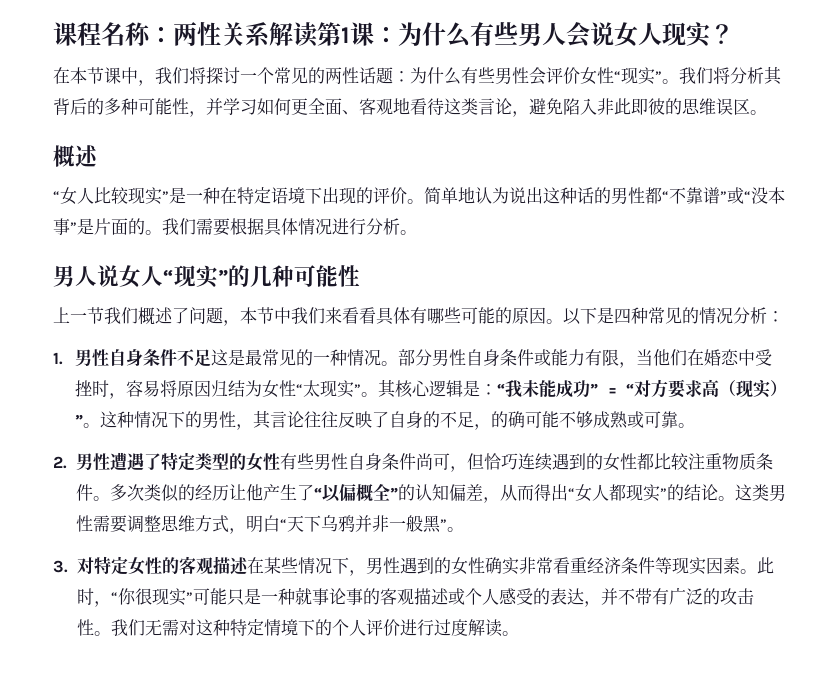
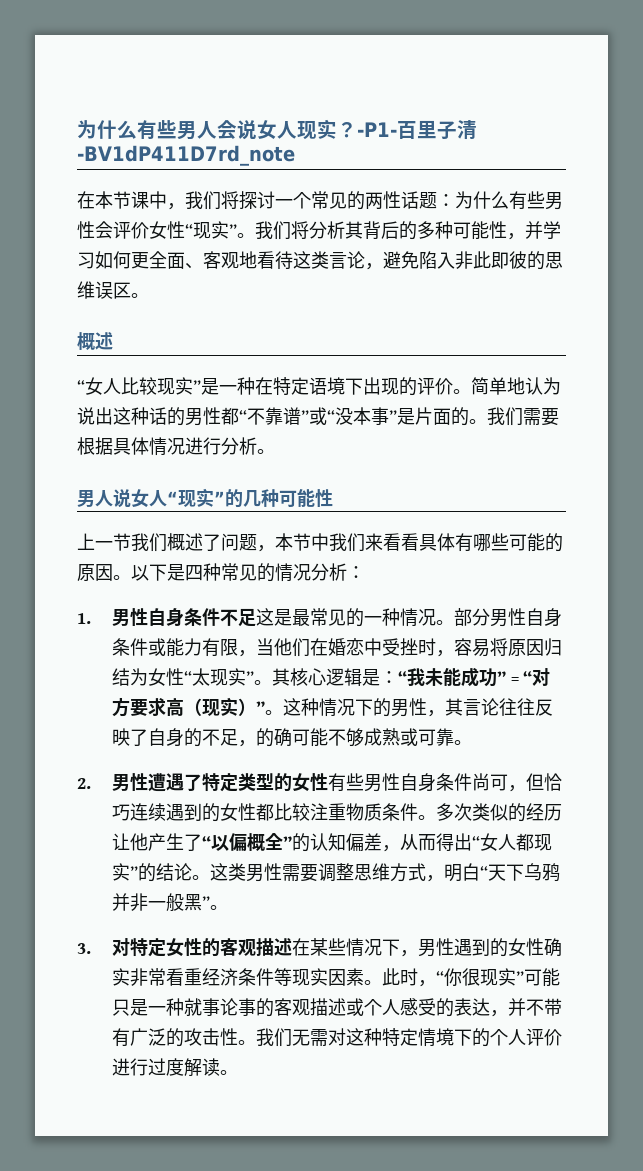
[53,22,398,47] 课程名称：两性关系解读第1课： -> (77, 129) none
(734, 34) none -> [357,120,477,140] [77,145,295,166] -P1-百里子清-BV1dP411D7rd_note

